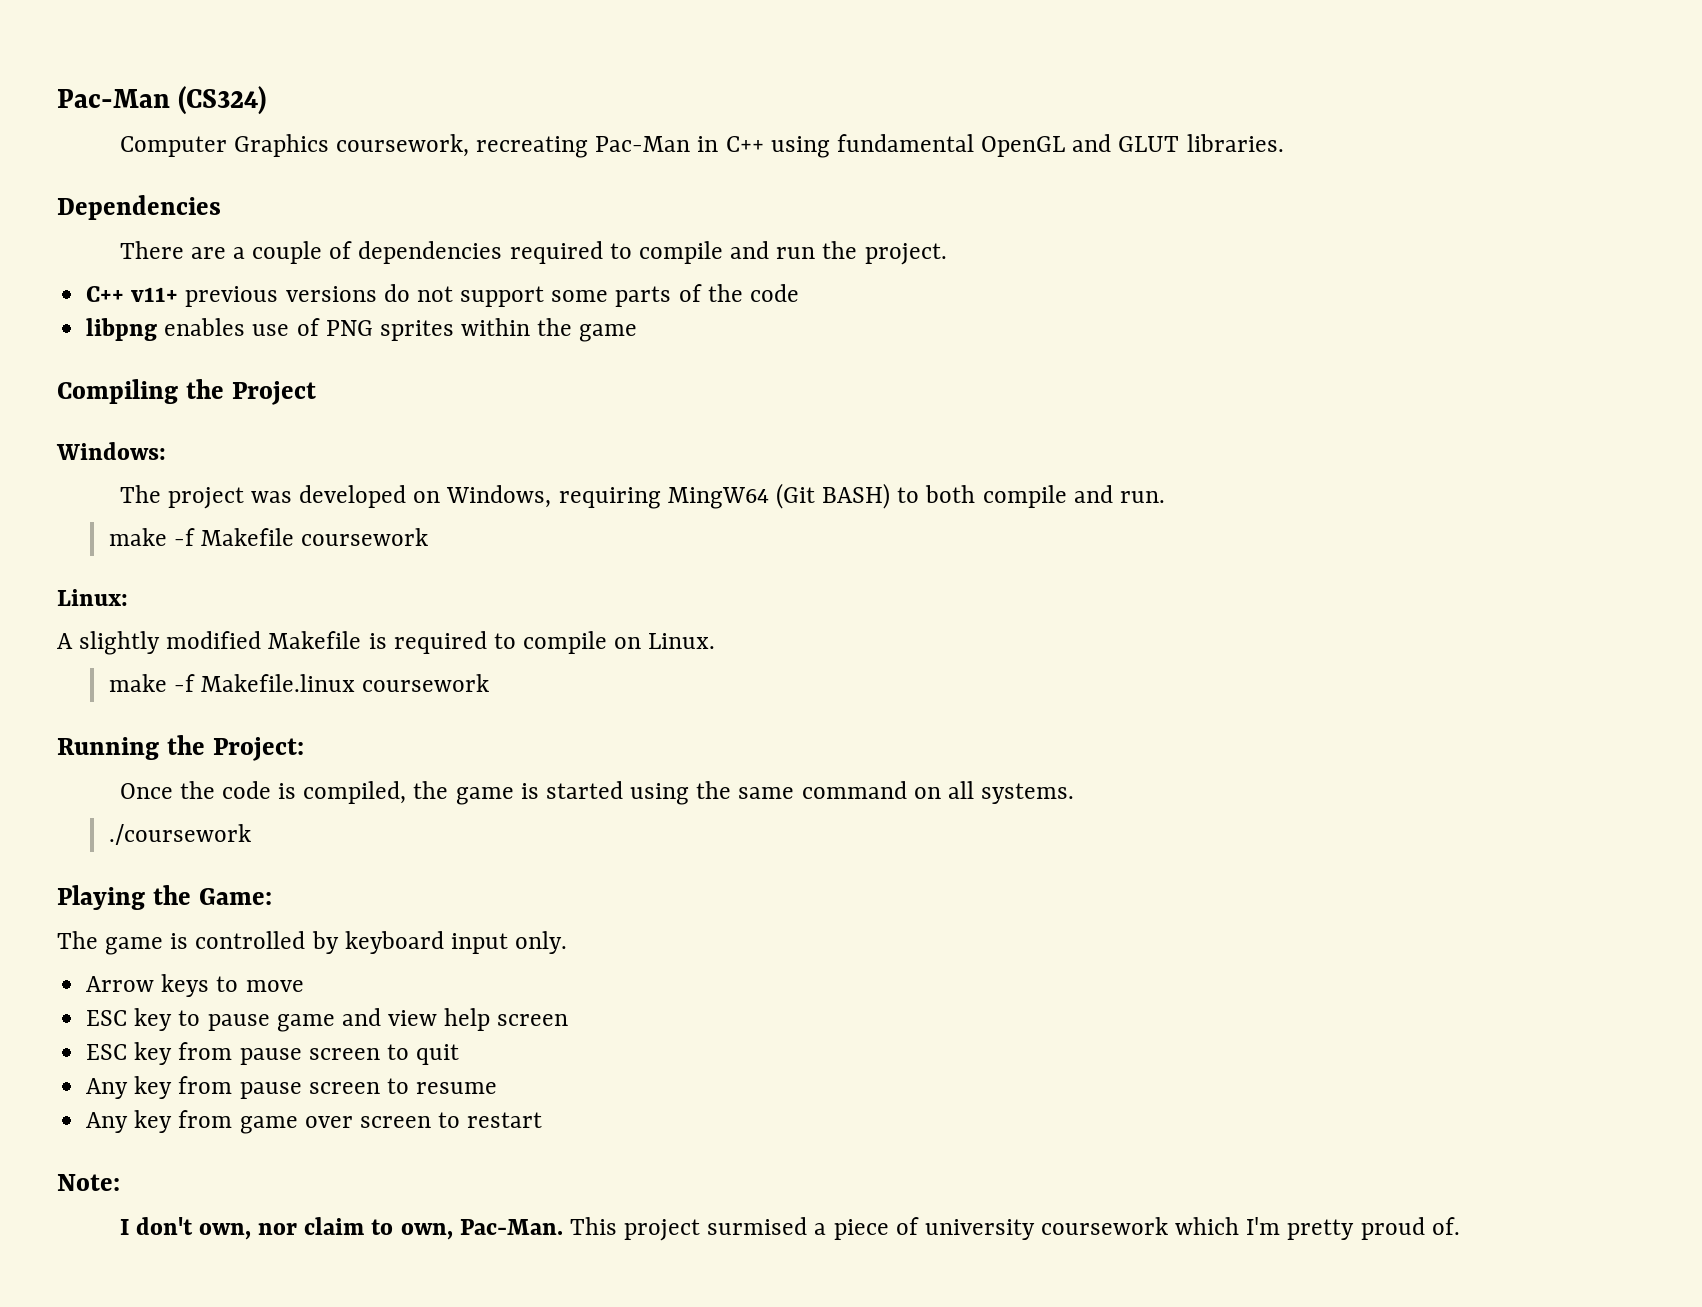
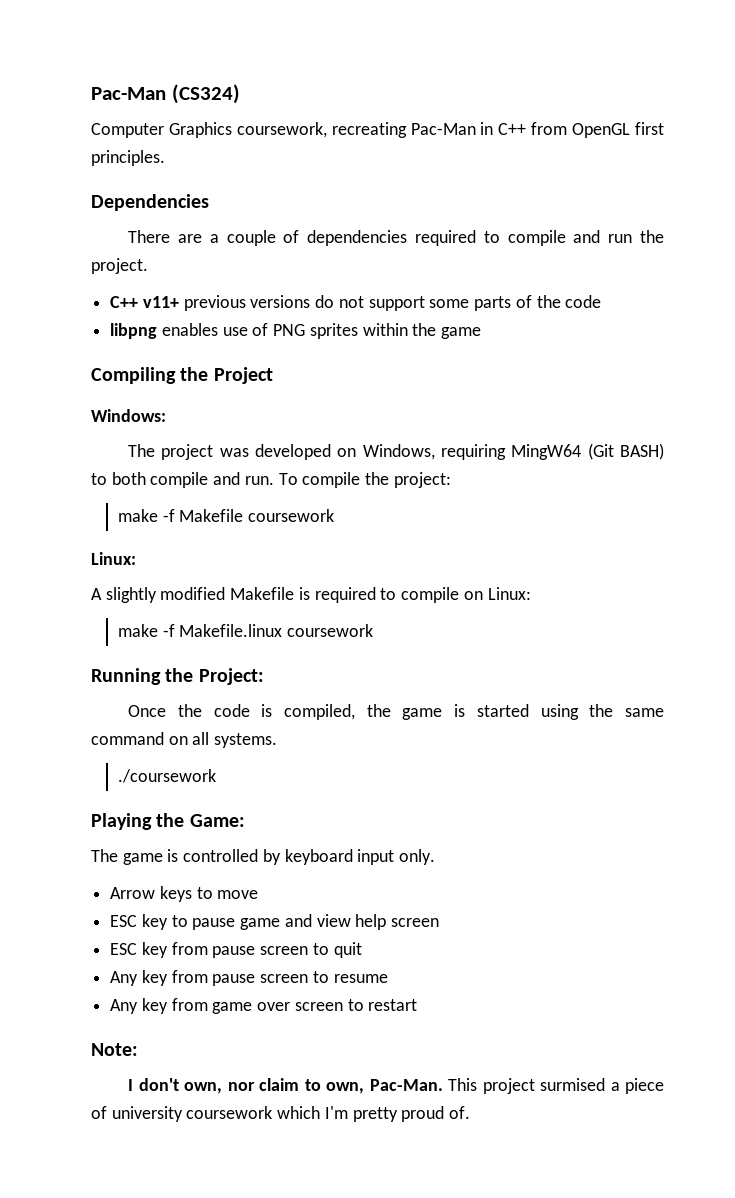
[770,134,1284,158] using fundamental OpenGL and GLUT libraries. -> [531,122,665,138] [91,150,165,166] from OpenGL first principles.
(1165, 497) none -> [278,472,451,488] To compile the project:
[648,633,716,649] Linux. -> [487,587,531,600] Linux:

